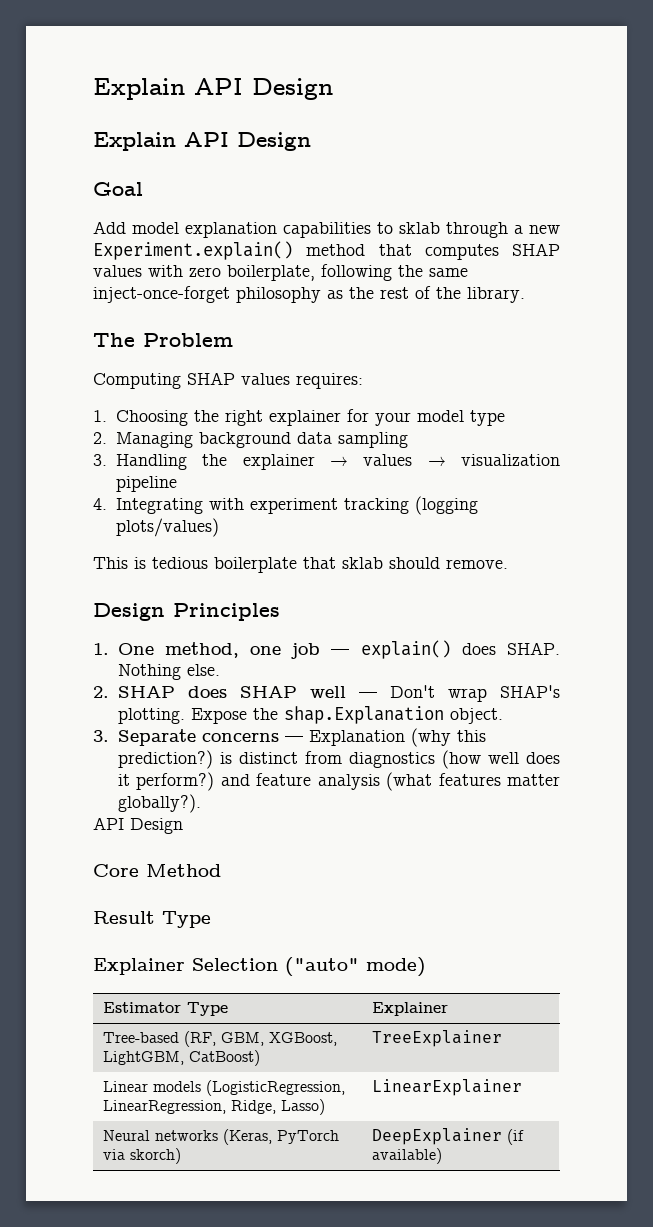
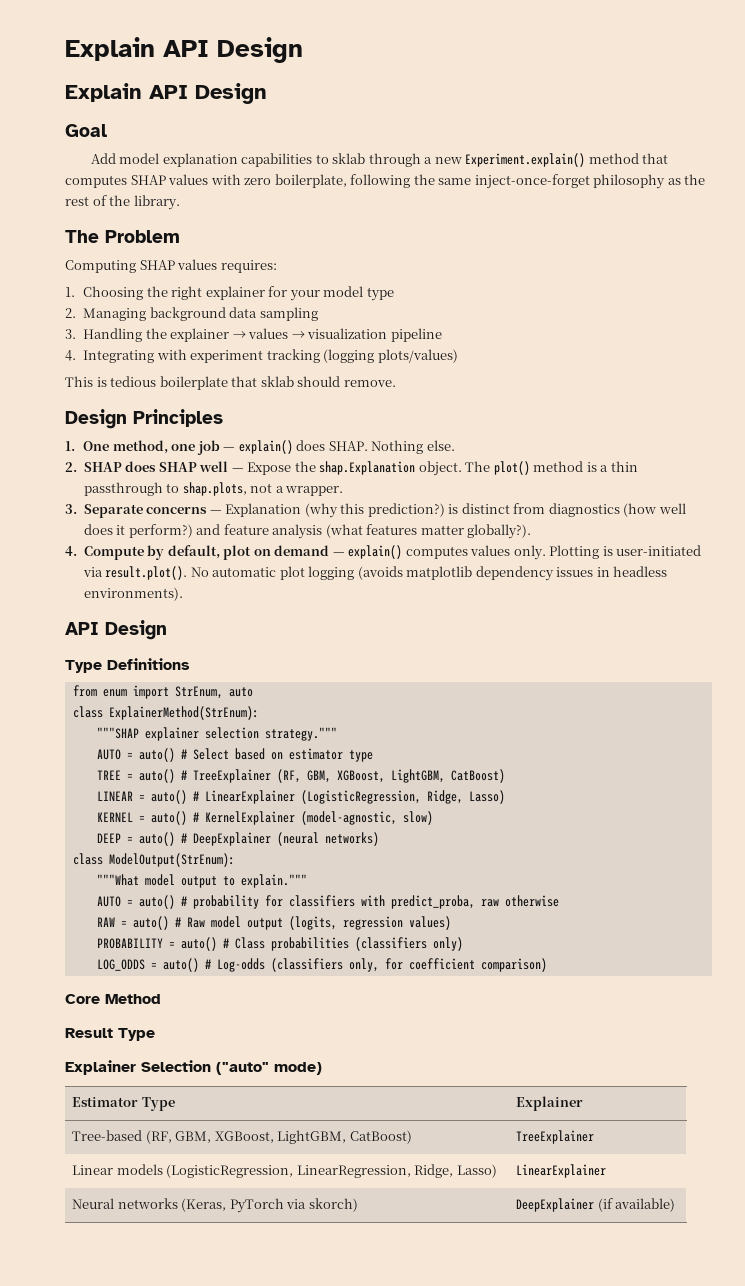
[389,685,560,702] [117,708,185,724] Don't wrap SHAP's plotting. -> (244, 470) none
(503, 716) none -> [465,461,638,475] [83,482,344,496] The plot() method is a thin passthrough to shap.plots, not a wrapper.
[93,817,183,834] API Design -> [65,545,702,560] [82,566,668,581] [83,587,183,601] [65,620,167,640] [65,658,190,673] [72,685,253,699] [72,706,259,720] [96,727,337,741] [96,748,373,762] [96,769,505,783] [96,790,505,804] [96,811,433,825] [96,832,379,846] [72,853,235,867] [96,874,307,888] [96,895,559,909] [96,916,451,930] [96,937,463,951] [96,958,547,972] 4. Compute by default, plot on demand — explain() computes values only. Plotting is user-initiated via result.plot(). No automatic plot logging (avoids matplotlib dependency issues in headless environments). // API Design // Type Definitions // from enum import StrEnum, auto // class ExplainerMethod(StrEnum): // """SHAP explainer selection strategy.""" // AUTO = auto() # Select based on estimator type // TREE = auto() # TreeExplainer (RF, GBM, XGBoost, LightGBM, CatBoost) // LINEAR = auto() # LinearExplainer (LogisticRegression, Ridge, Lasso) // KERNEL = auto() # KernelExplainer (model-agnostic, slow) // DEEP = auto() # DeepExplainer (neural networks) // class ModelOutput(StrEnum): // """What model output to explain.""" // AUTO = auto() # probability for classifiers with predict_proba, raw otherwise // RAW = auto() # Raw model output (logits, regression values) // PROBABILITY = auto() # Class probabilities (classifiers only) // LOG_ODDS = auto() # Log-odds (classifiers only, for coefficient comparison)

